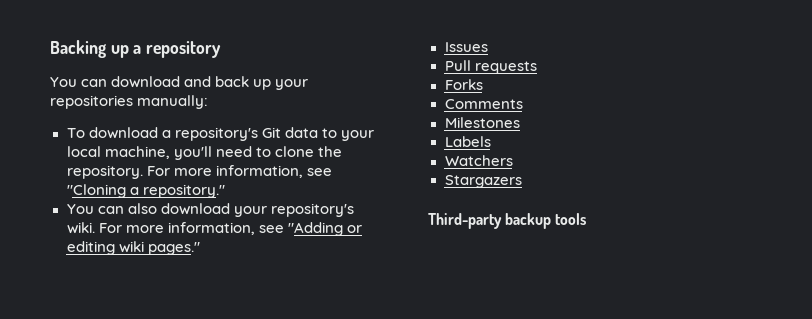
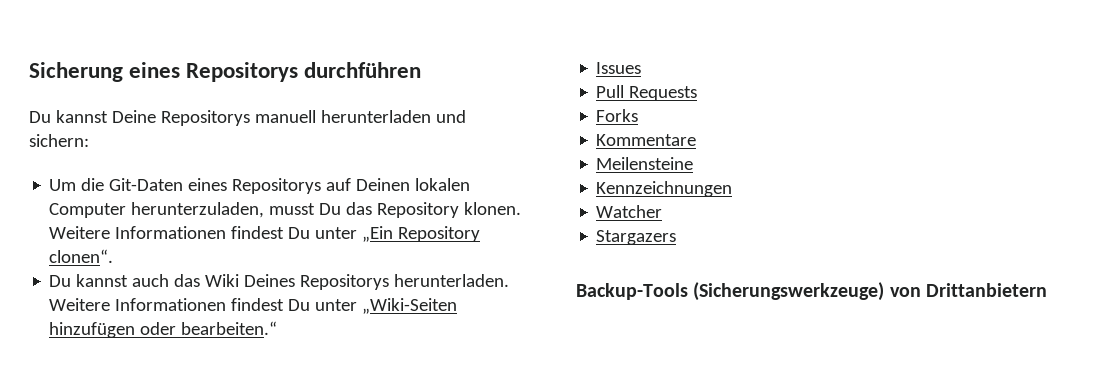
[50,40,222,58] [50,76,309,90] [50,95,209,109] [66,127,374,141] [66,146,342,160] [66,165,332,179] [66,184,225,198] [66,203,354,217] [66,222,362,236] [66,241,200,255] Backing up a repository // You can download and back up your repositories manually: // To download a repository's Git data to your local machine, you'll need to clone the repository. For more information, see "Cloning a repository." // You can also download your repository's wiki. For more information, see "Adding or editing wiki pages." -> [29,62,422,82] [29,110,466,126] [29,134,89,147] [49,178,471,194] [49,202,522,218] [49,226,481,242] [49,249,114,263] [49,274,510,290] [49,298,458,314] [49,321,278,338] Sicherung eines Repositorys durchführen // Du kannst Deine Repositorys manuell herunterladen und sichern: // Um die Git-Daten eines Repositorys auf Deinen lokalen Computer herunterzuladen, musst Du das Repository klonen. Weitere Informationen findest Du unter „Ein Repository clonen“. // Du kannst auch das Wiki Deines Repositorys herunterladen. Weitere Informationen findest Du unter „Wiki-Seiten hinzufügen oder bearbeiten.“
[474,61,537,74] requests -> [629,86,698,101] Requests
[444,99,523,109] [444,117,520,128] [444,136,491,147] [444,155,513,166] [444,175,522,188] [428,213,587,229] Comments // Milestones // Labels // Watchers // Stargazers // Third-party backup tools -> [596,134,697,146] [596,157,694,170] [596,181,733,197] [596,205,663,218] [596,230,677,245] [576,282,1047,301] Kommentare // Meilensteine // Kennzeichnungen // Watcher // Stargazers // Backup-Tools (Sicherungswerkzeuge) von Drittanbietern

